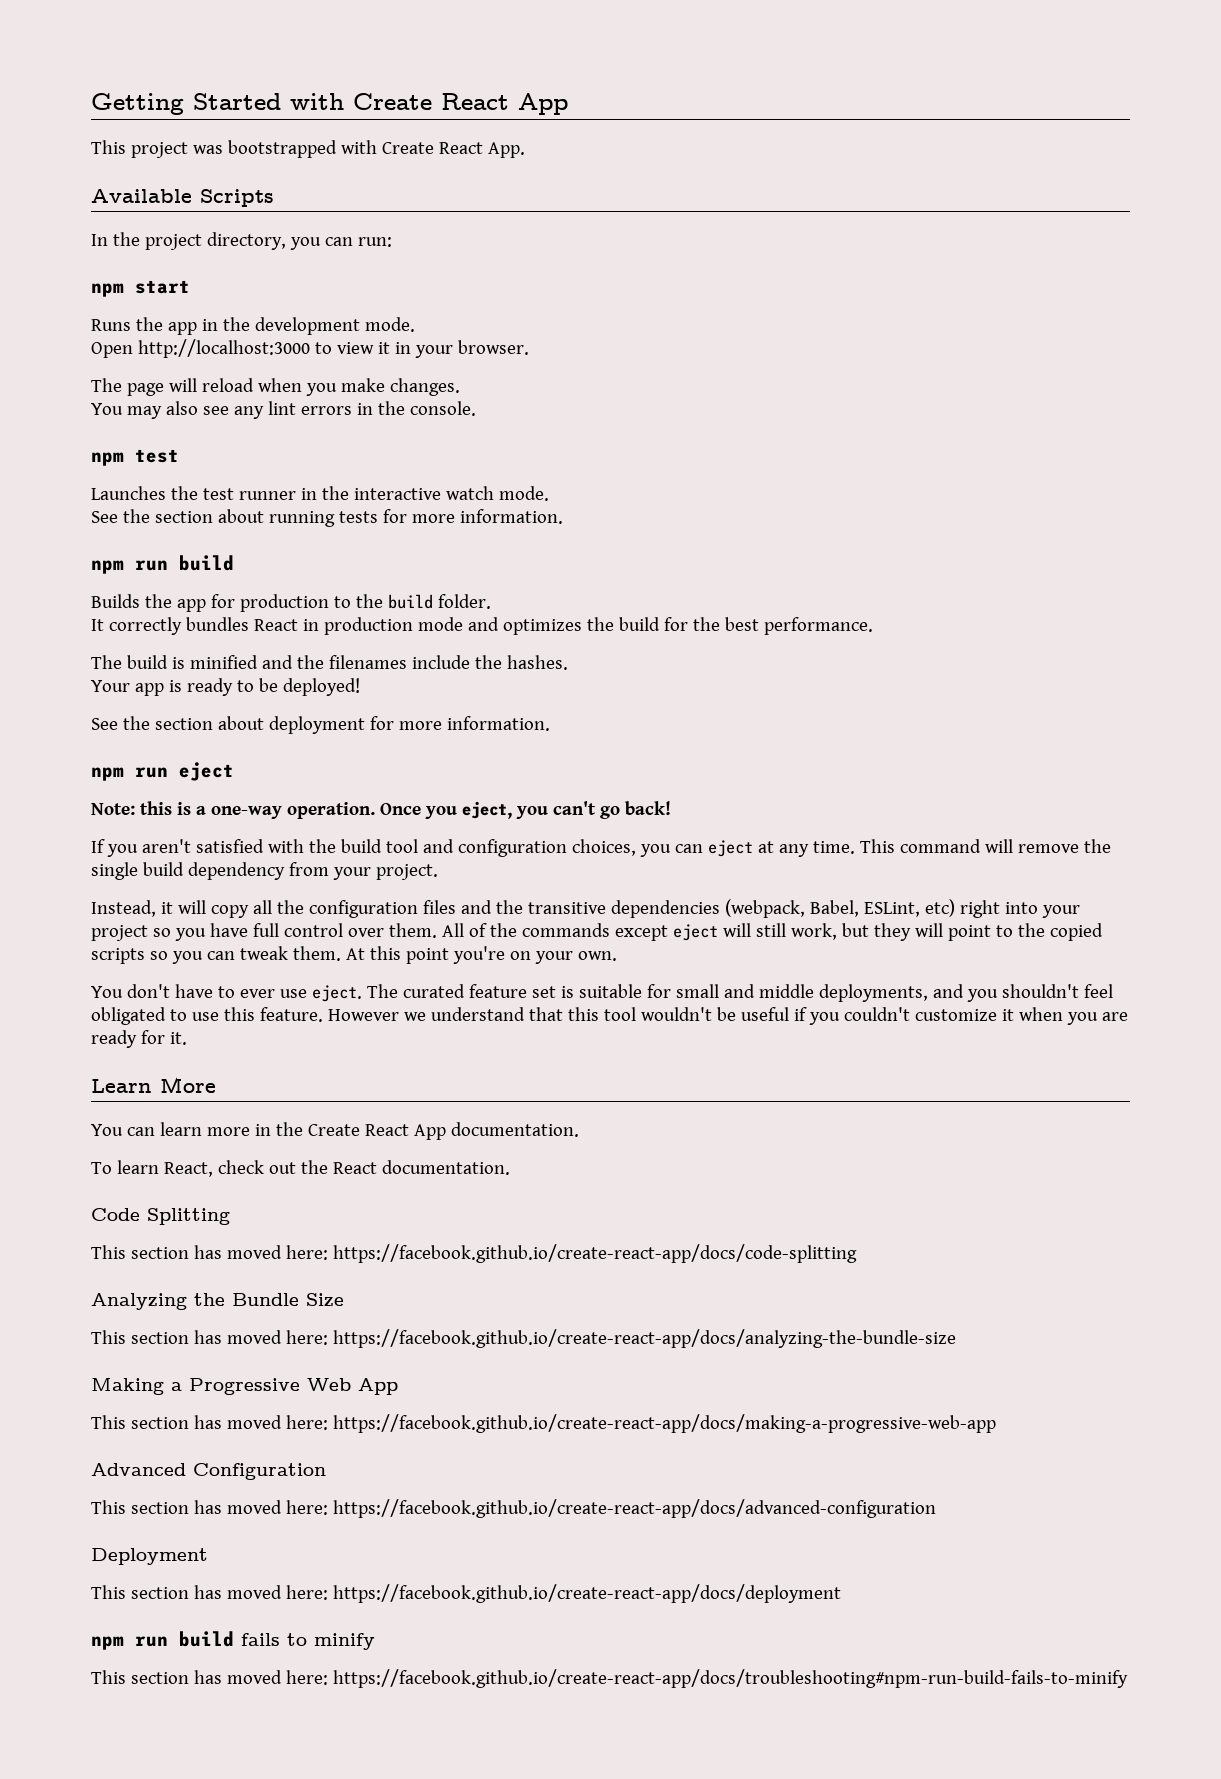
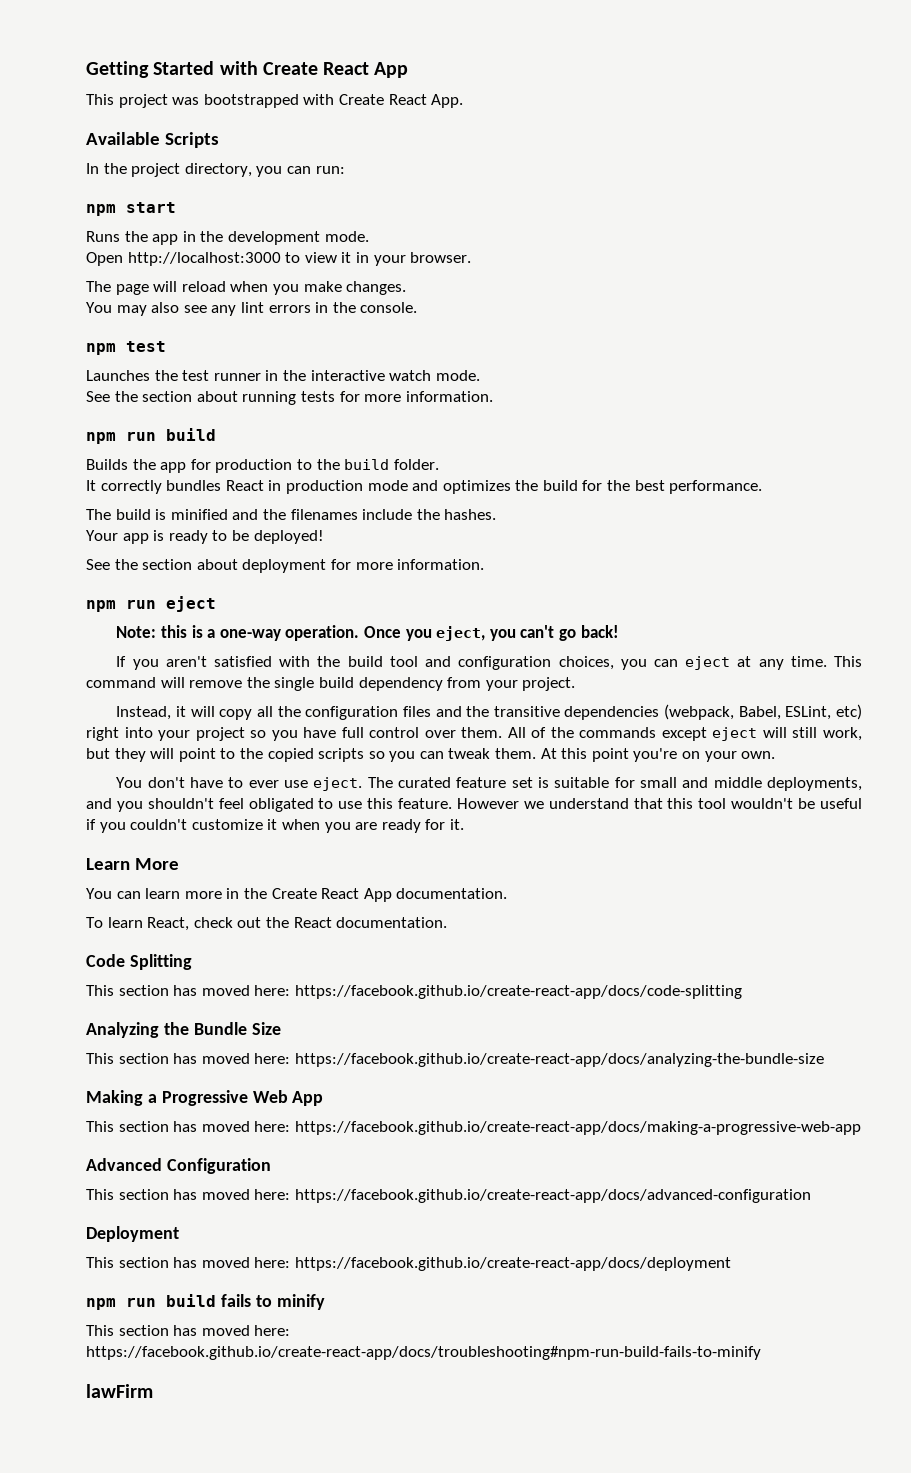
(1128, 1678) none -> [86,1384,153,1398] // lawFirm

